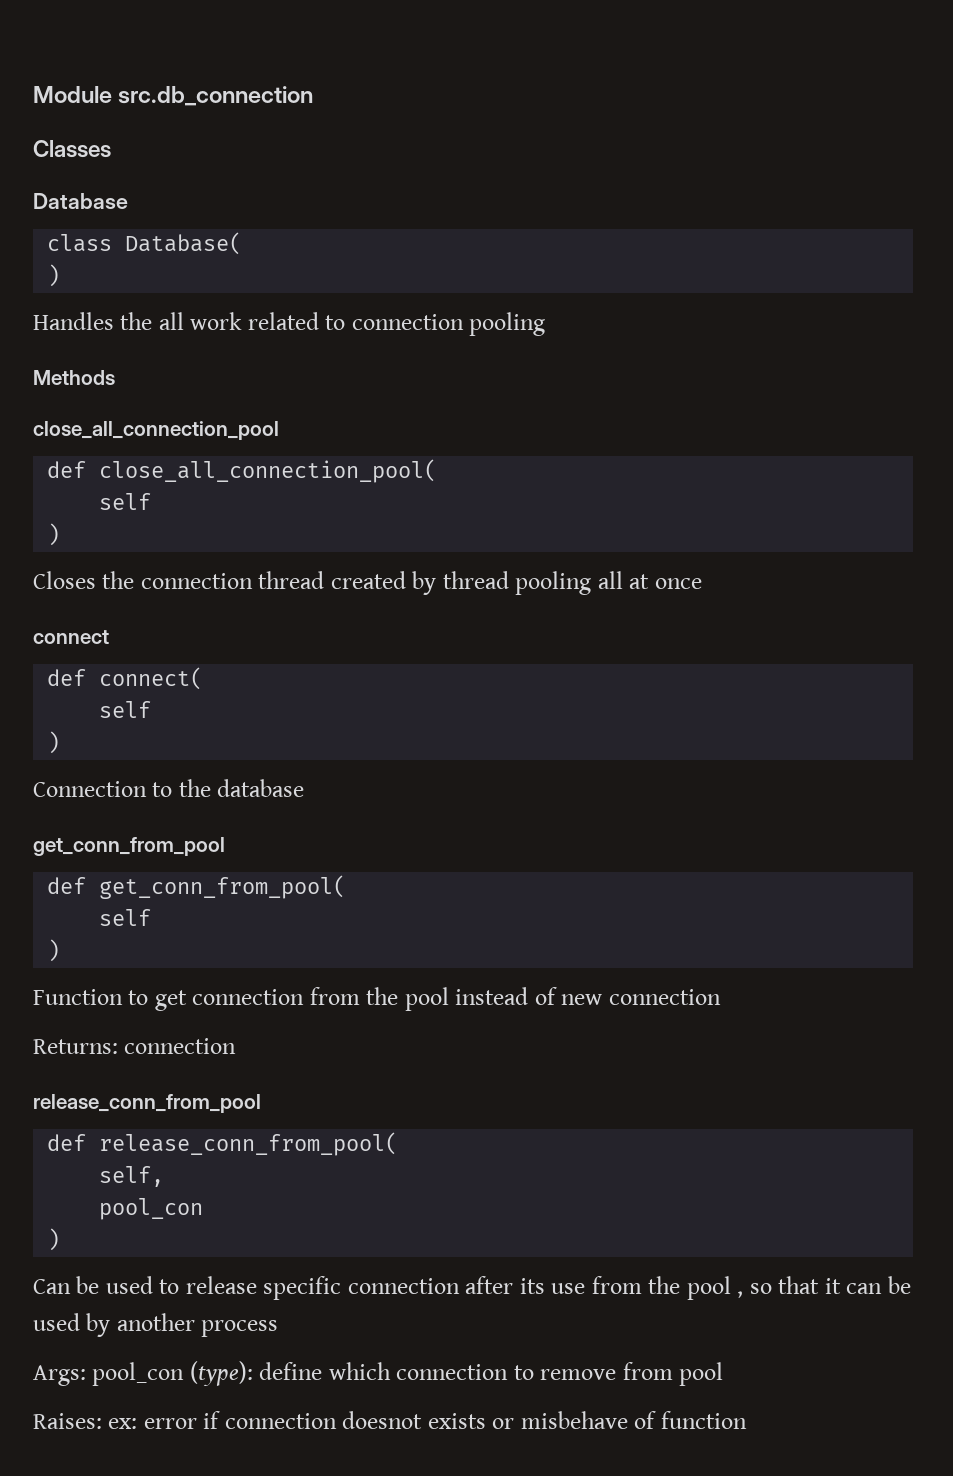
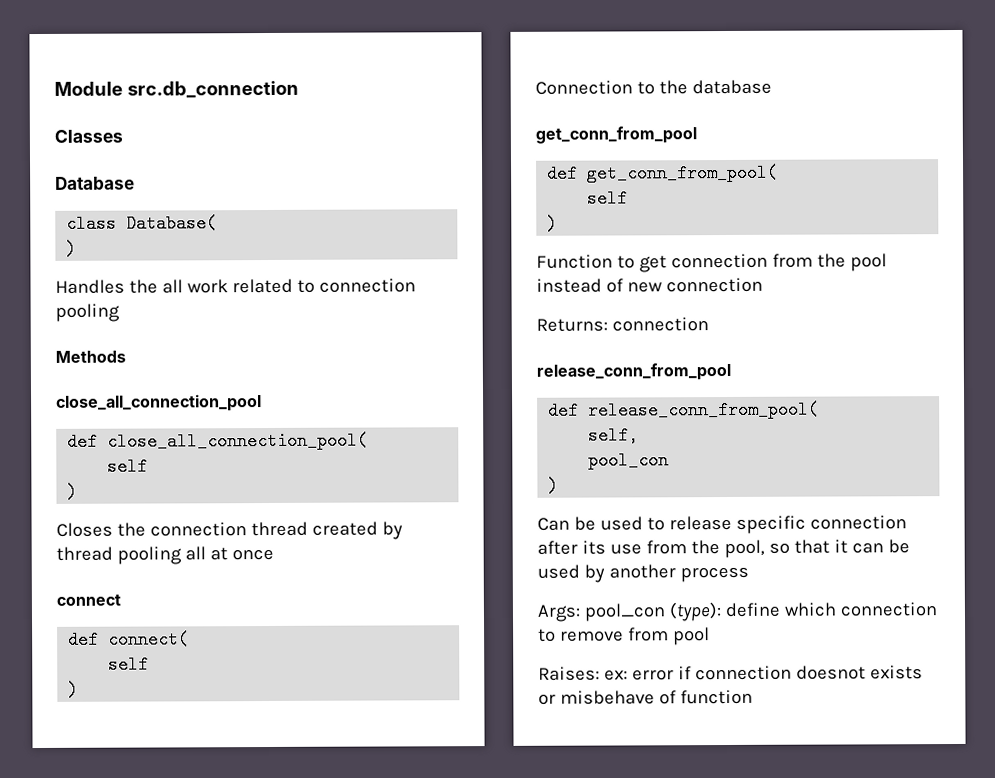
[686,1276,744,1300] pool , -> [723,539,765,559] pool,

